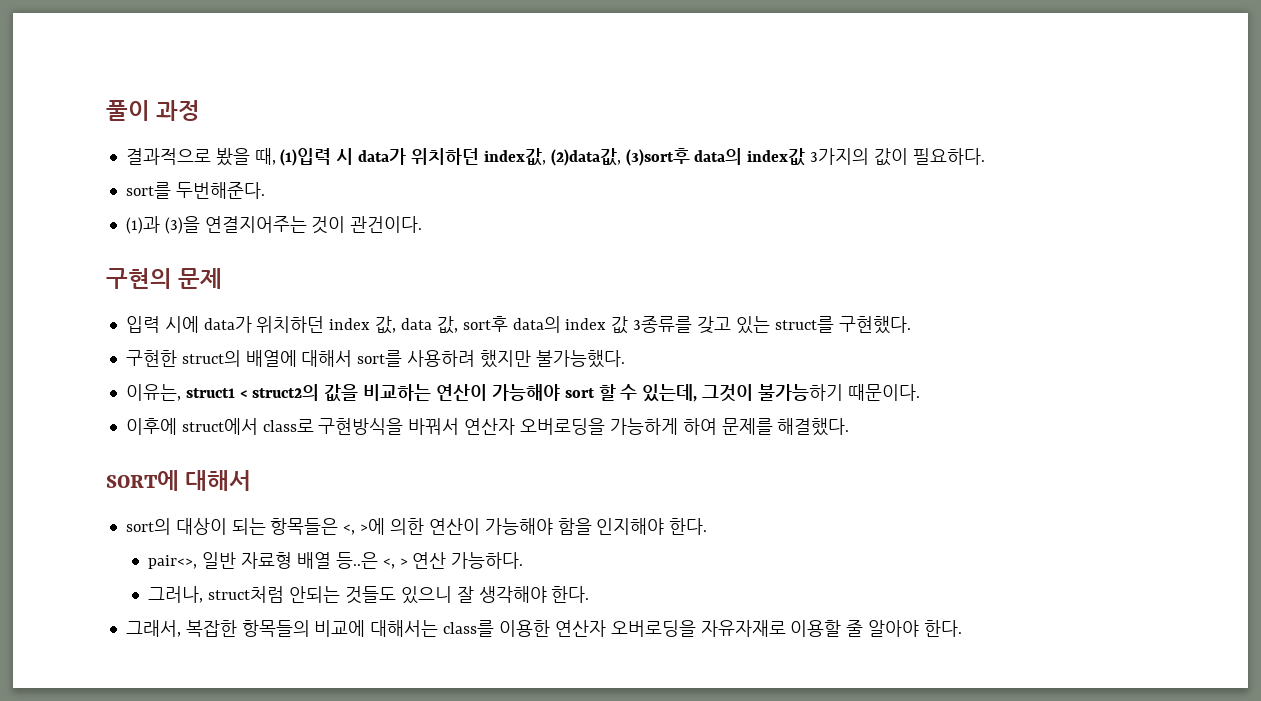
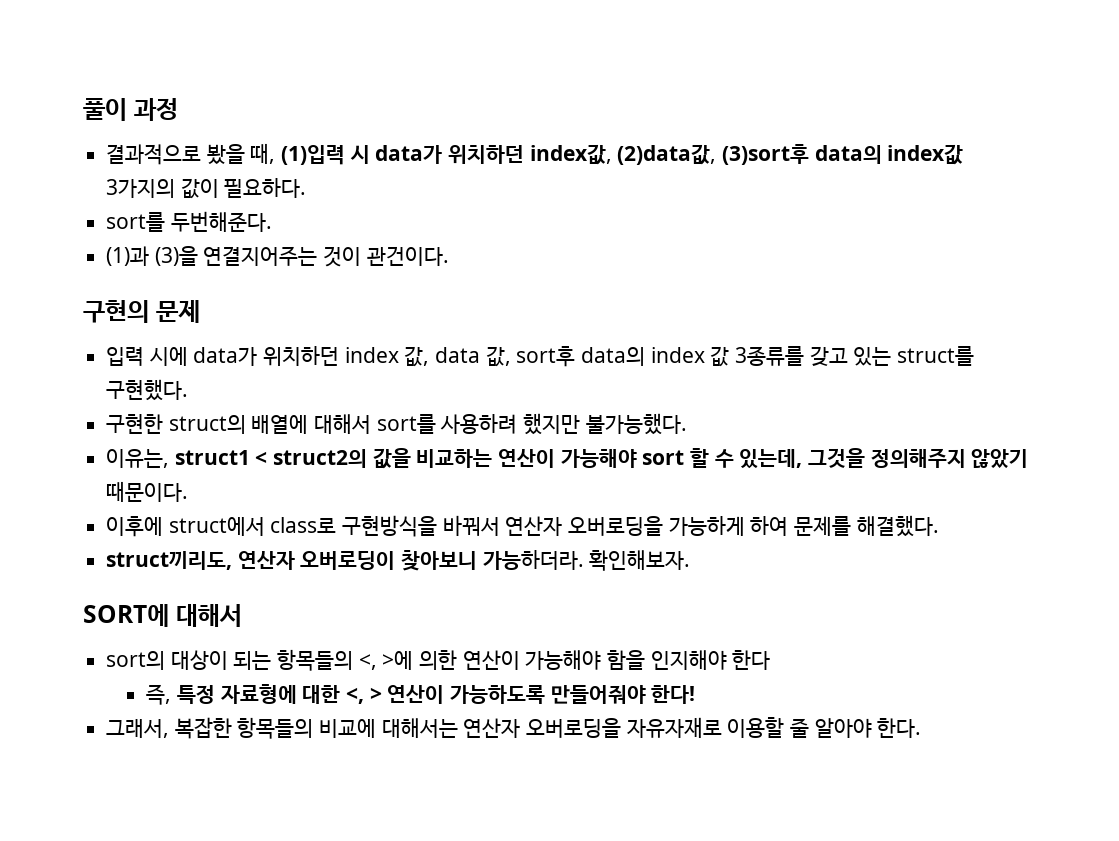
[702,384,843,402] 그것이 불가능하기 -> [808,448,1029,468] 그것을 정의해주지 않았기
(850, 427) none -> [106,550,691,571] // struct끼리도, 연산자 오버로딩이 찾아보니 가능하더라. 확인해보자.
[270,518,339,535] 항목들은 -> [277,649,354,671] 항목들의
[669,518,708,535] [148,552,524,569] [148,586,590,604] 한다. // pair<>, 일반 자료형 배열 등..은 <, > 연산 가능하다. // 그러나, struct처럼 안되는 것들도 있으니 잘 생각해야 한다. -> [732,650,771,670] [146,684,696,705] 한다 // 즉, 특정 자료형에 대한 <, > 연산이 가능하도록 만들어줘야 한다!
[443,620,550,637] class를 이용한 -> (458, 728) none

